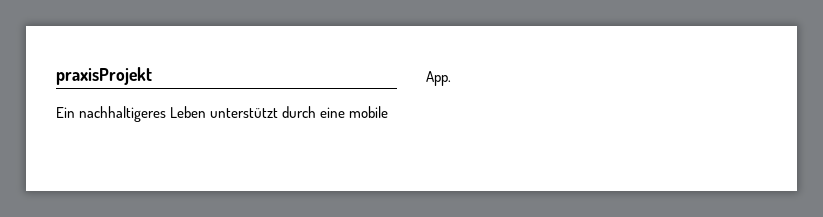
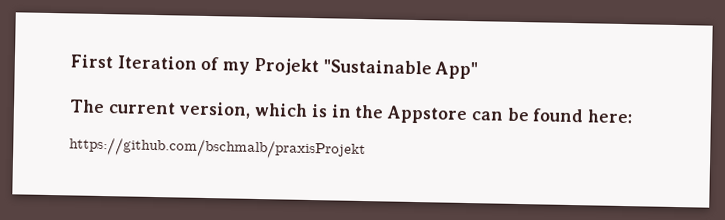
[56,67,152,85] [56,106,389,122] [426,71,451,86] praxisProjekt // Ein nachhaltigeres Leben unterstützt durch eine mobile App. -> [70,54,479,80] [69,99,633,125] [69,136,366,161] First Iteration of my Projekt "Sustainable App" // The current version, which is in the Appstore can be found here: // https://github.com/bschmalb/praxisProjekt

